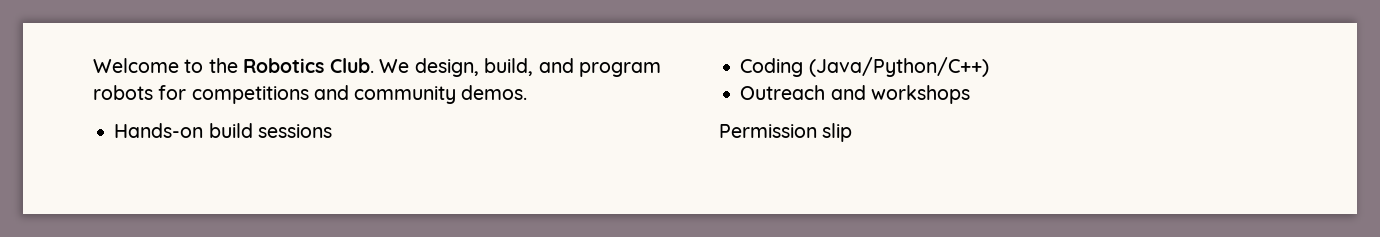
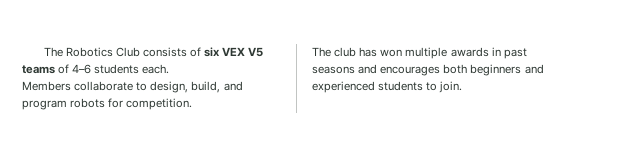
[93,58,410,73] Welcome to the Robotics Club. We -> [43,47,264,57] [22,64,170,74] [22,81,148,91] The Robotics Club consists of six VEX V5 teams of 4–6 students each. // Members collaborate to
[191,85,528,104] [114,123,332,138] [740,57,989,77] [740,85,970,104] [719,123,853,142] competitions and community demos. // Hands-on build sessions // Coding (Java/Python/C++) // Outreach and workshops // Permission slip -> [126,98,193,110] [312,47,527,59] [312,64,544,76] [312,81,463,93] competition. // The club has won multiple awards in past seasons and encourages both beginners and experienced students to join.

